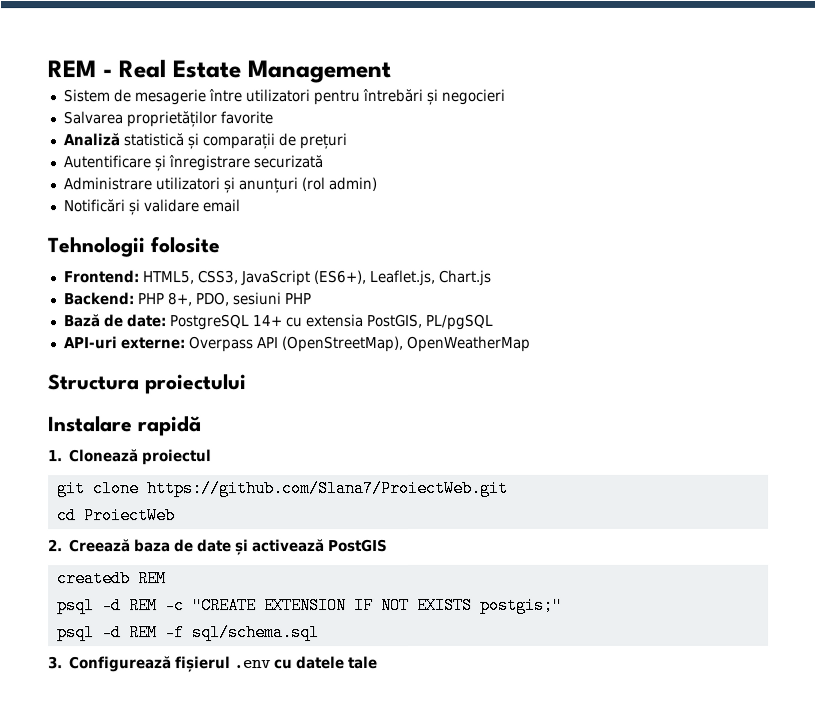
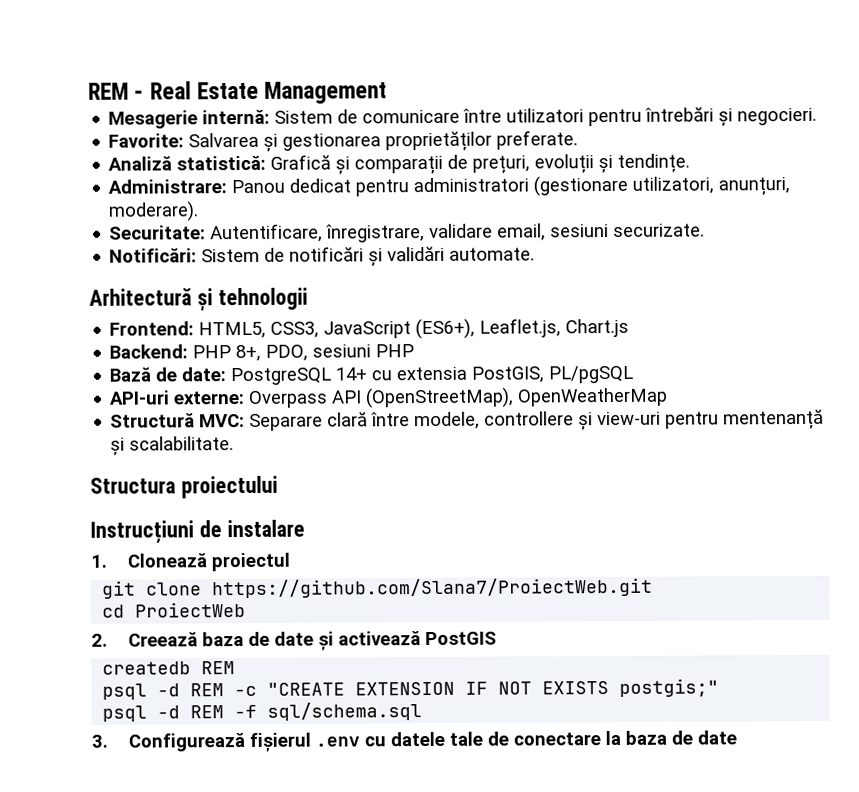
[62,89,206,106] Sistem de mesagerie -> [108,109,461,129] Mesagerie internă: Sistem de comunicare
[440,88,505,105] [62,111,273,128] negocieri // Salvarea proprietăților favorite -> [737,107,818,126] [108,130,579,152] negocieri. // Favorite: Salvarea și gestionarea proprietăților preferate.
[122,133,184,147] statistică -> [176,154,332,171] statistică: Grafică
[298,133,347,150] [62,155,323,172] [62,177,377,194] [62,199,240,216] [47,236,220,258] prețuri // Autentificare și înregistrare securizată // Administrare utilizatori și anunțuri (rol admin) // Notificări și validare email // Tehnologii folosite -> [472,153,691,174] [108,175,791,197] [108,201,200,222] [109,223,706,243] [109,245,536,267] [89,287,308,312] prețuri, evoluții și tendințe. // Administrare: Panou dedicat pentru administratori (gestionare utilizatori, anunțuri, moderare). // Securitate: Autentificare, înregistrare, validare email, sesiuni securizate. // Notificări: Sistem de notificări și validări automate. // Arhitectură și tehnologii
(530, 344) none -> [110,408,825,431] [110,436,235,456] // Structură MVC: Separare clară între modele, controllere și view-uri pentru mentenanță și scalabilitate.
[48,416,202,437] Instalare rapidă -> [90,519,305,544] Instrucțiuni de instalare
(379, 663) none -> [486,730,737,746] de conectare la baza de date

